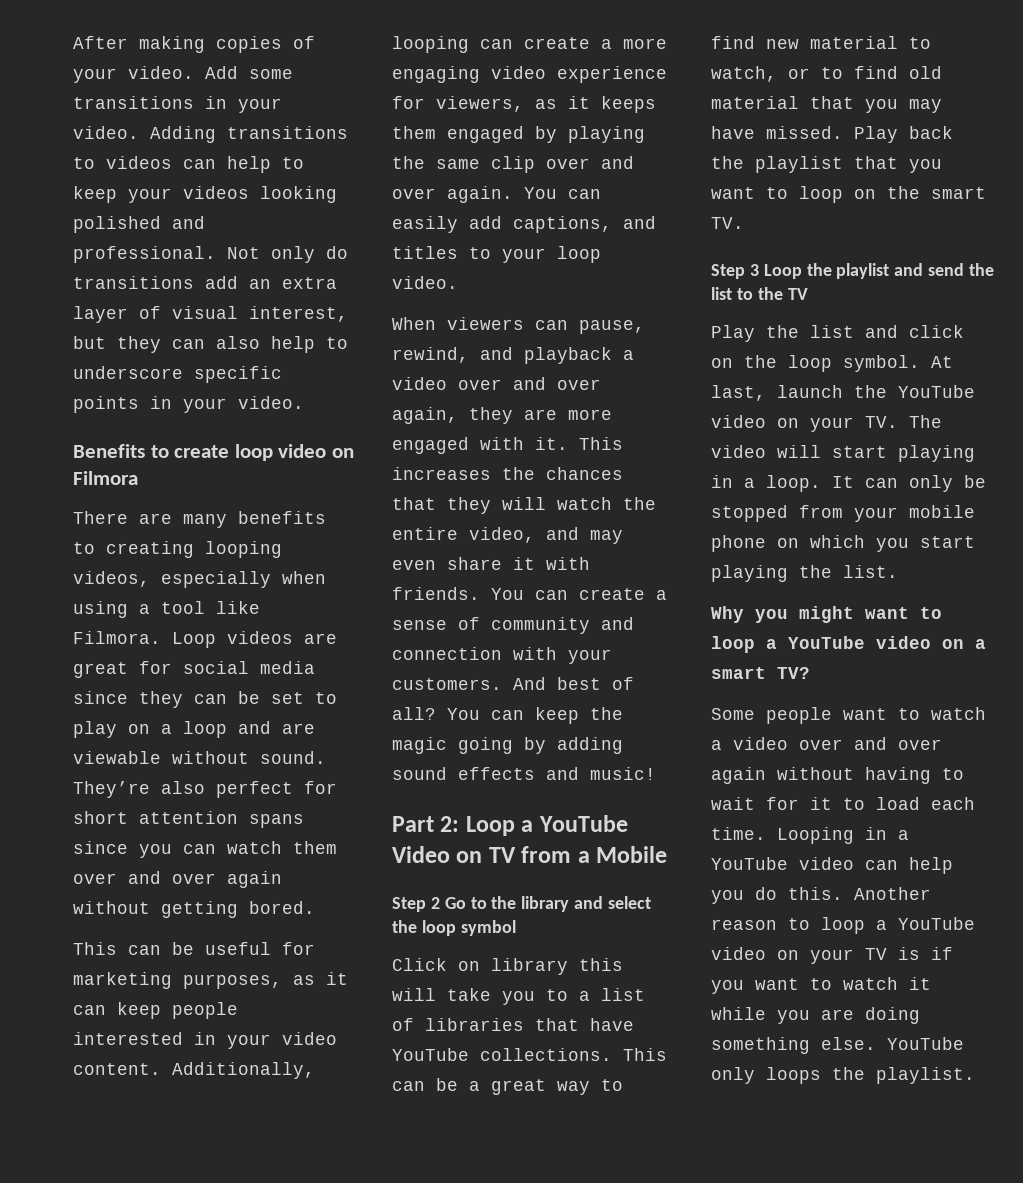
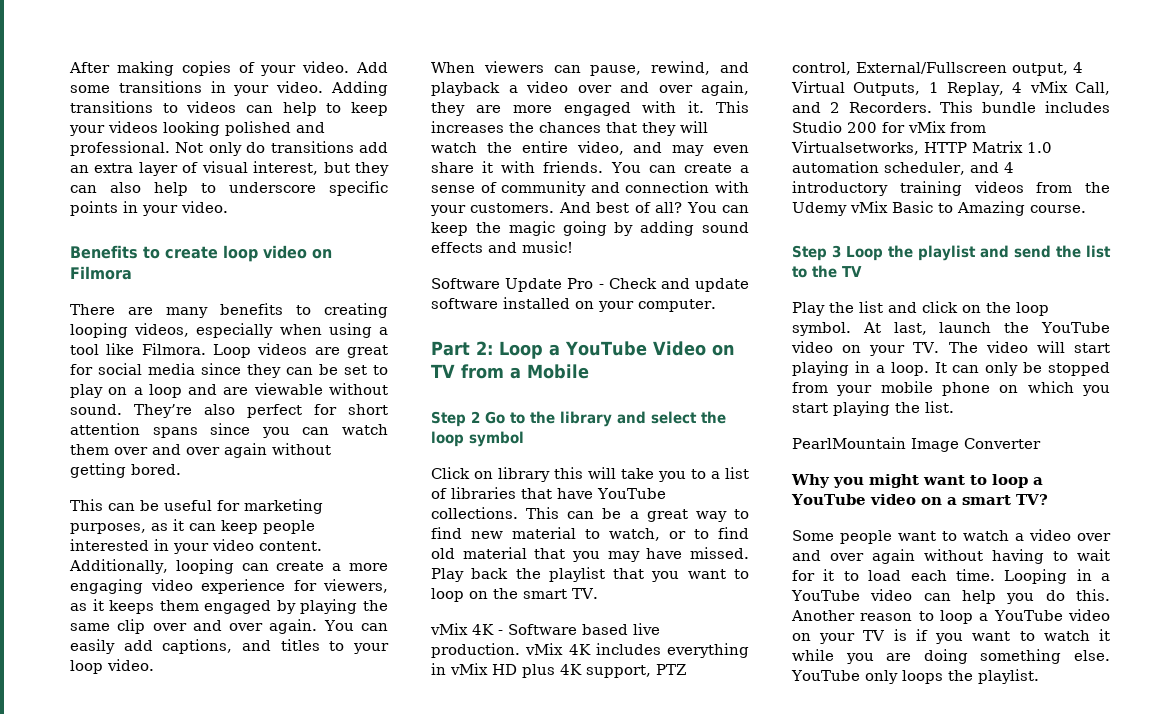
(656, 773) none -> [431,278,749,292] [431,297,716,312] // Software Update Pro - Check and update software installed on your computer.
(744, 223) none -> [430,623,660,635] [431,643,749,658] [431,663,686,678] [792,62,1083,76] [791,81,1110,96] [792,101,1110,113] [792,121,986,133] [791,141,1052,155] [792,161,1014,175] [792,181,1110,196] [792,201,1086,216] // vMix 4K - Software based live production. vMix 4K includes everything in vMix HD plus 4K support, PTZ control, External/Fullscreen output, 4 Virtual Outputs, 1 Replay, 4 vMix Call, and 2 Recorders. This bundle includes Studio 200 for vMix from Virtualsetworks, HTTP Matrix 1.0 automation scheduler, and 4 introductory training videos from the Udemy vMix Basic to Amazing course.
(898, 571) none -> [792,437,1041,452] // PearlMountain Image Converter

